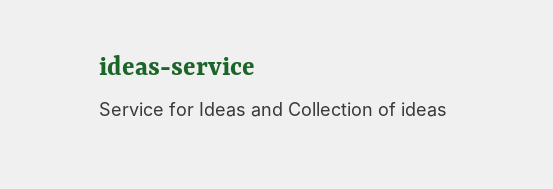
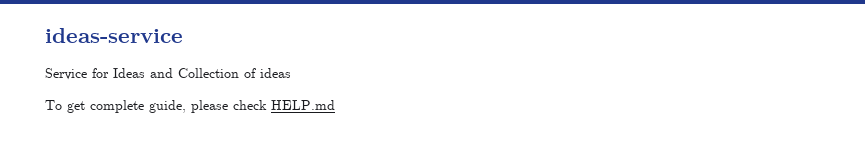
(447, 109) none -> [45,100,335,113] // To get complete guide, please check HELP.md

